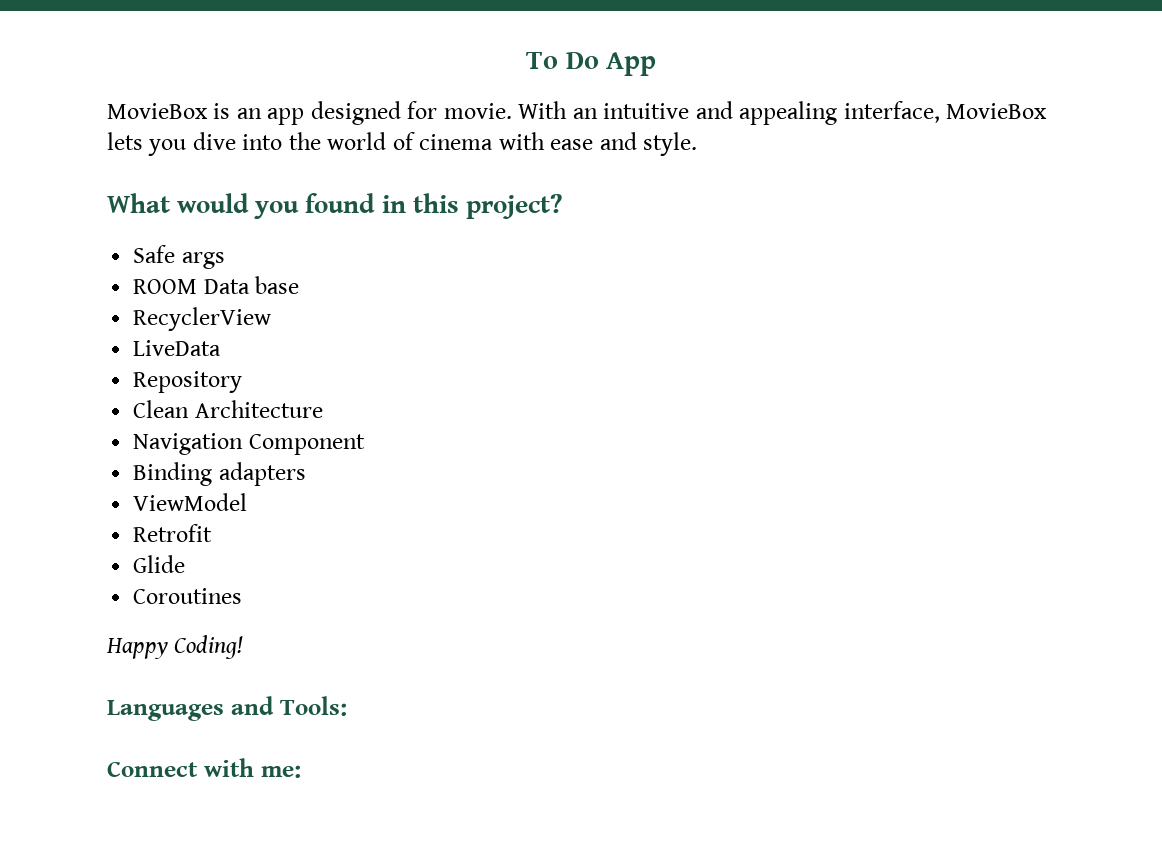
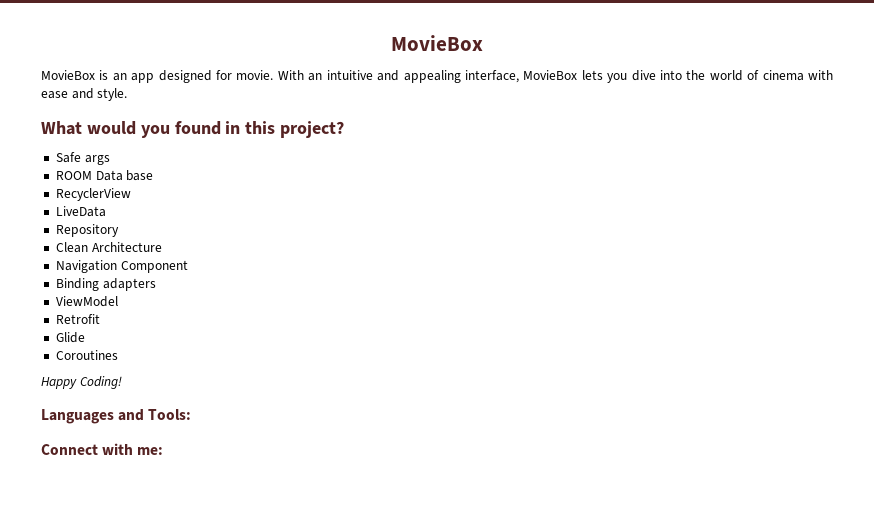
[525,52,657,76] To Do App -> [391,35,483,51] MovieBox

